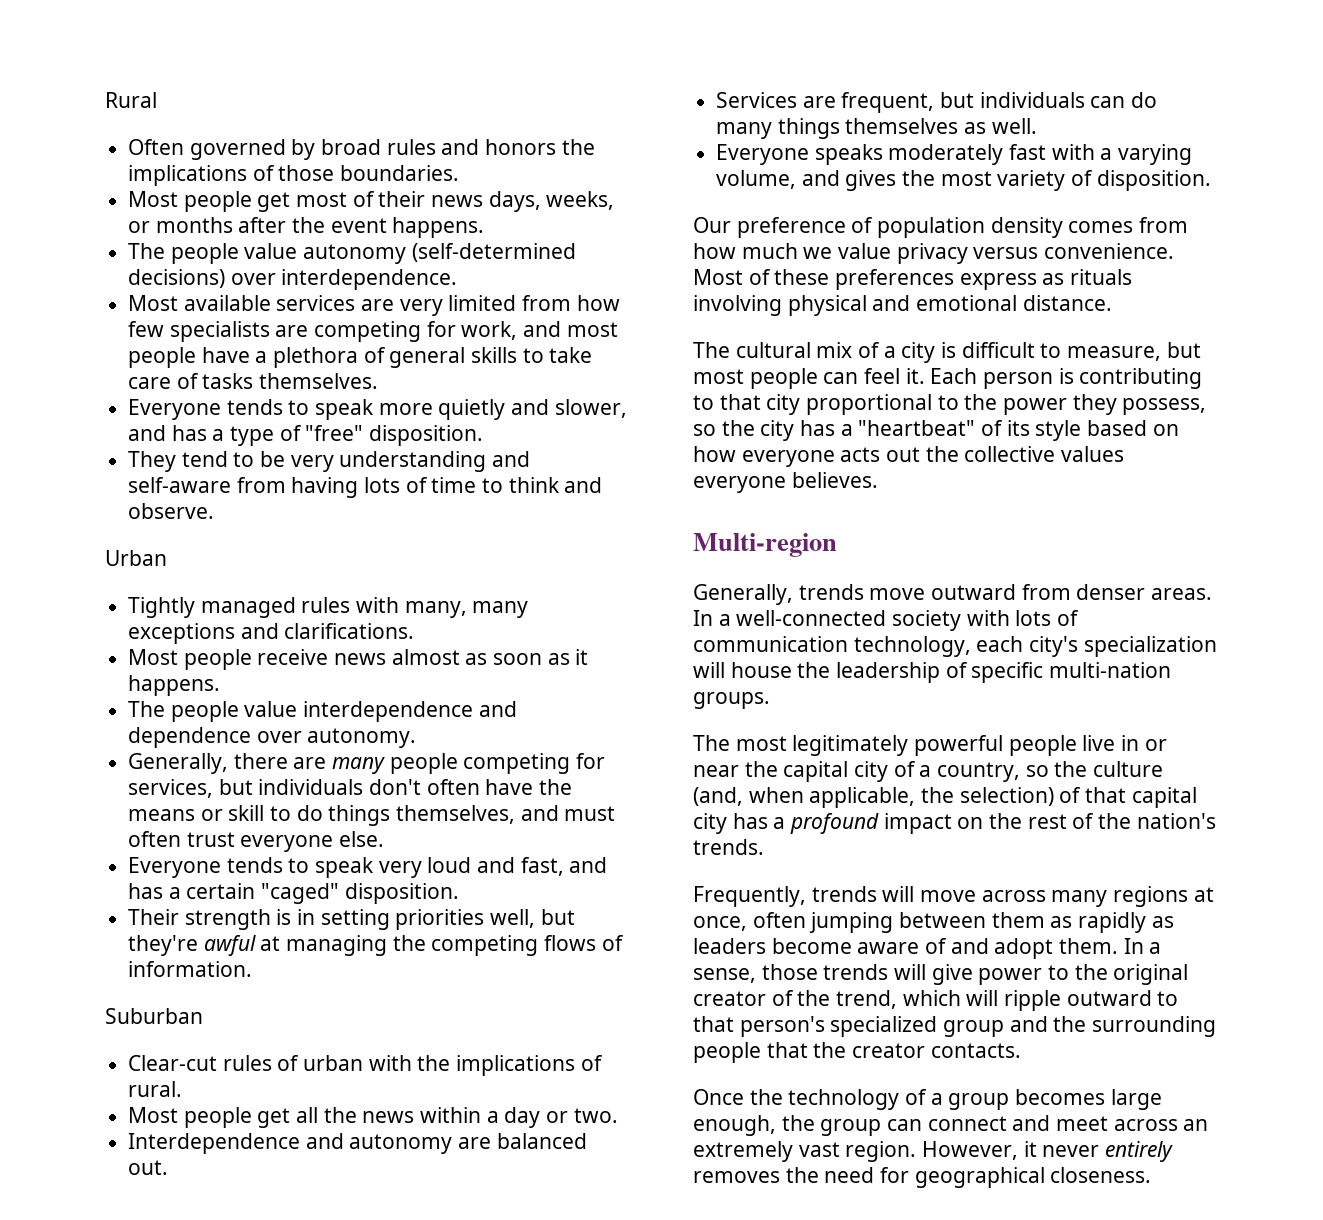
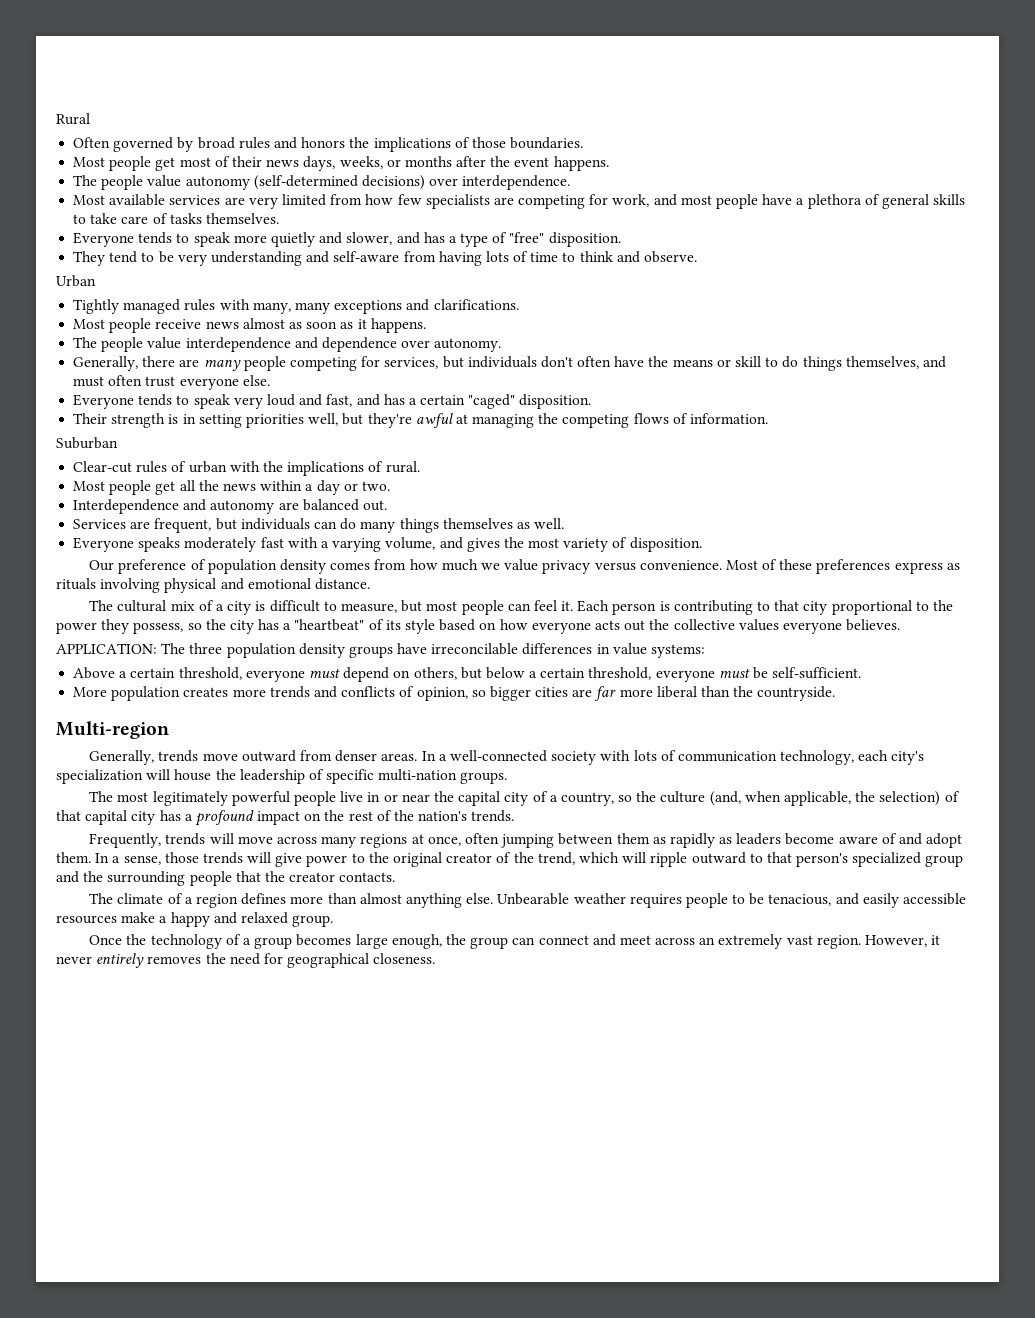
(878, 480) none -> [56,643,706,658] [73,667,862,682] [73,686,836,701] // APPLICATION: The three population density groups have irreconcilable differences in value systems: // Above a certain threshold, everyone must depend on others, but below a certain threshold, everyone must be self-sufficient. // More population creates more trends and conflicts of opinion, so bigger cities are far more liberal than the countryside.
(1021, 1050) none -> [89,893,967,908] [56,912,334,927] // The climate of a region defines more than almost anything else. Unbearable weather requires people to be tenacious, and easily accessible resources make a happy and relaxed group.

